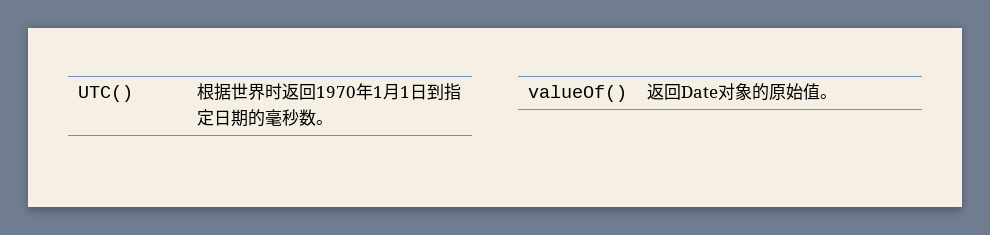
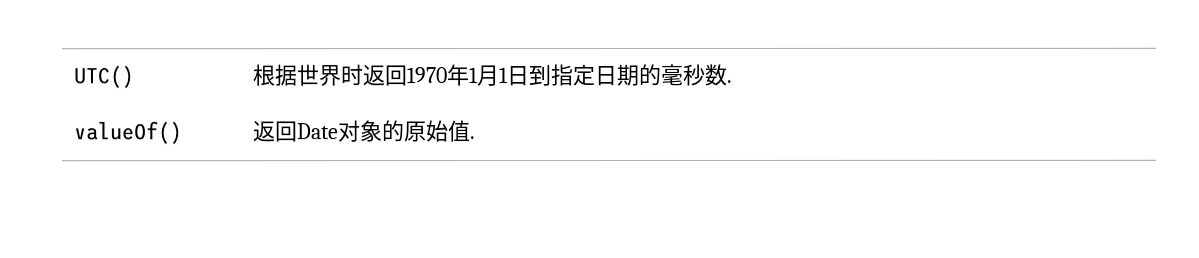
[315,120,333,125] 。 -> [725,79,732,83] .
[819,94,837,99] 。 -> [469,136,476,140] .

